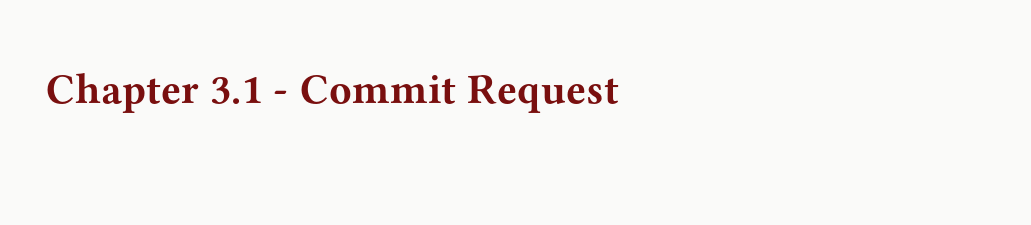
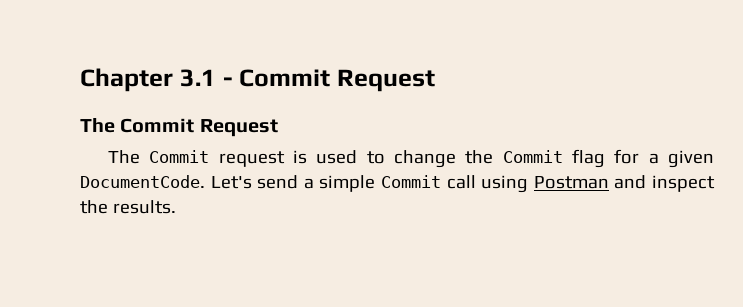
(619, 94) none -> [80,118,278,137] [108,149,714,168] [80,175,716,193] [80,200,176,214] // The Commit Request // The Commit request is used to change the Commit flag for a given DocumentCode. Let's send a simple Commit call using Postman and inspect the results.

